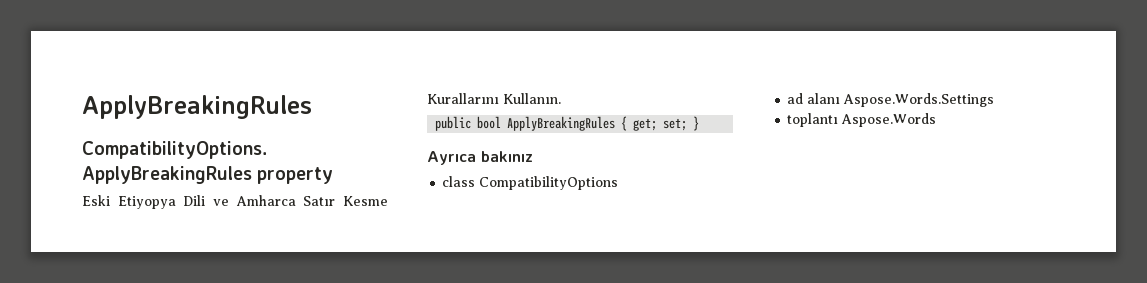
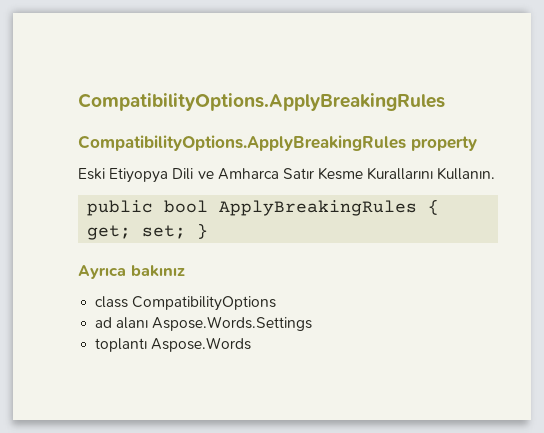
[82,95,312,119] ApplyBreakingRules -> [78,93,445,111] CompatibilityOptions.ApplyBreakingRules

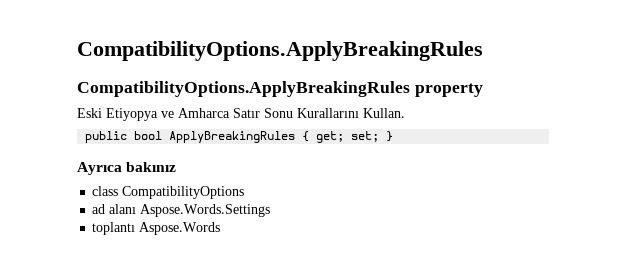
[172,168,194,180] Dili -> (158, 114) none
[318,167,496,180] Kesme Kurallarını Kullanın. -> [264,108,405,118] Sonu Kurallarını Kullan.

